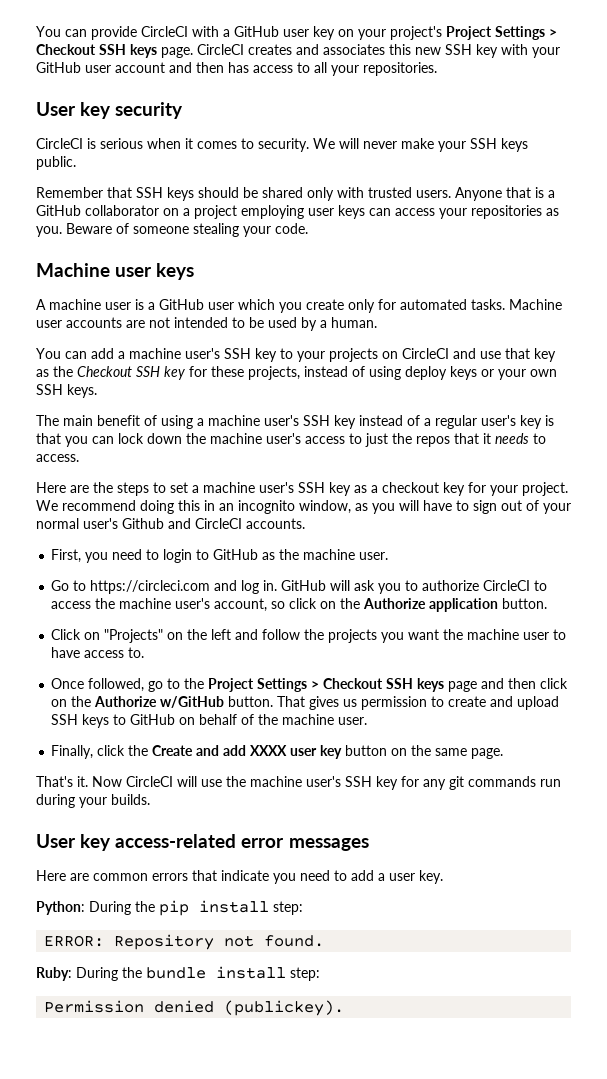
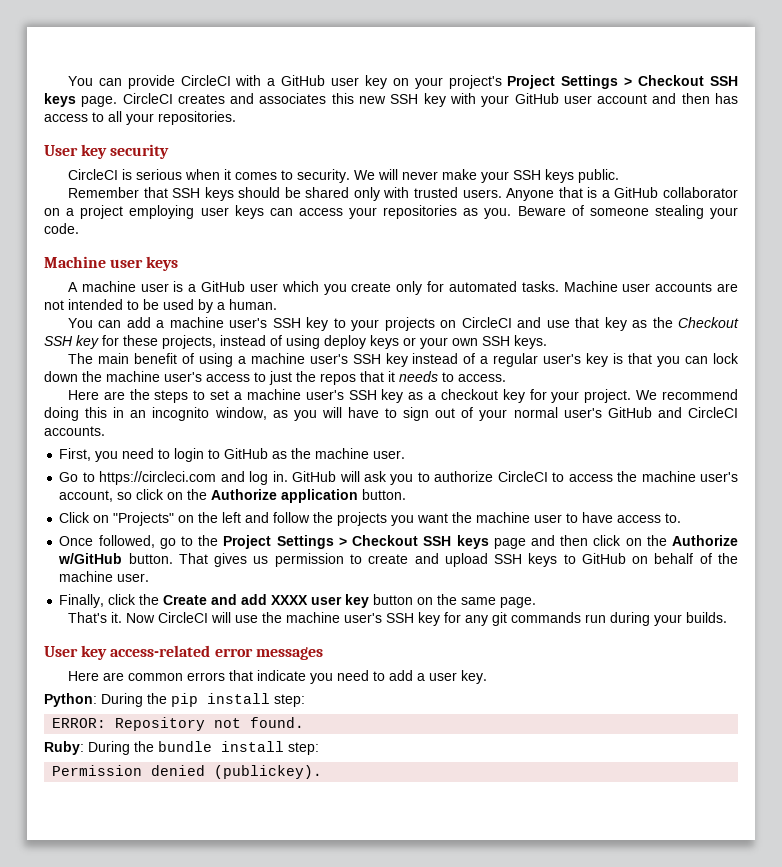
[122,518,164,529] Github -> [607,407,652,418] GitHub

